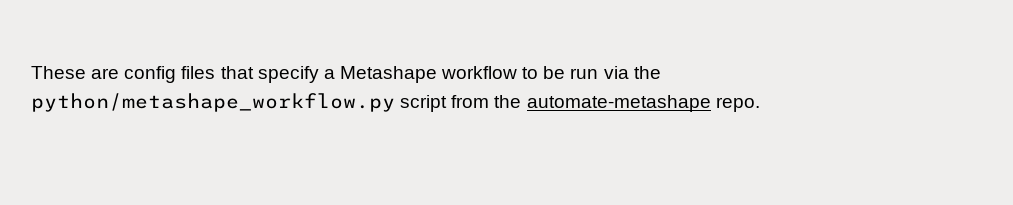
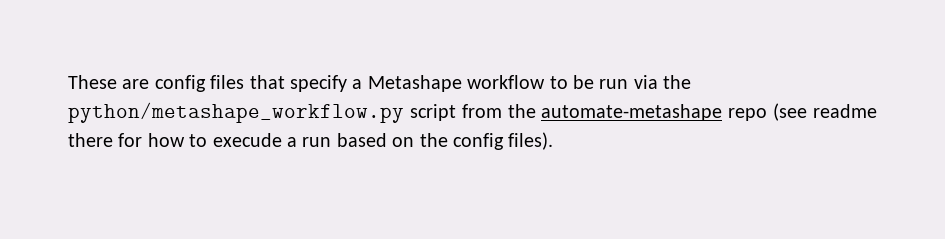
[715,97,760,112] repo. -> [728,103,878,121] [68,132,554,150] repo (see readme there for how to execude a run based on the config files).

